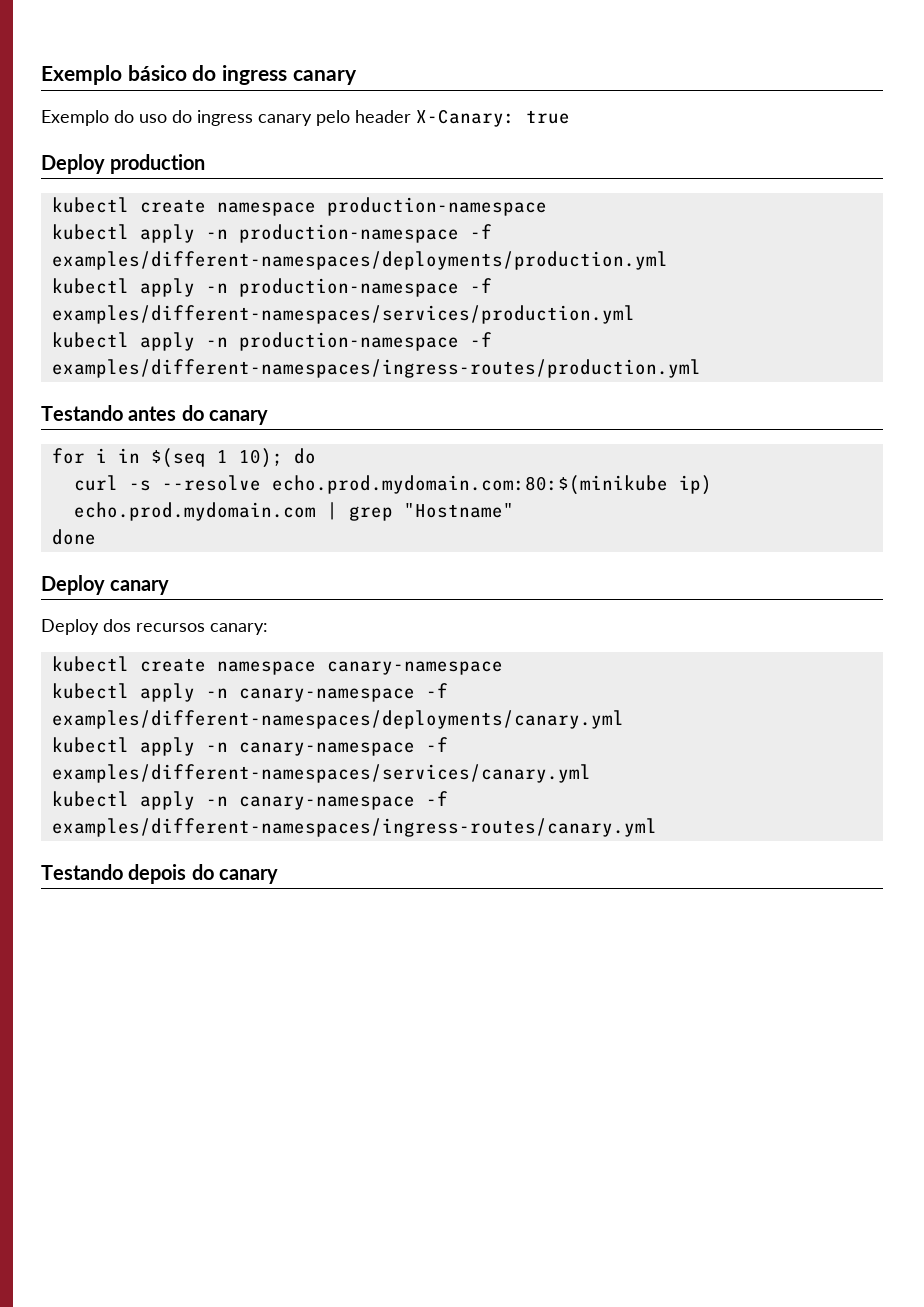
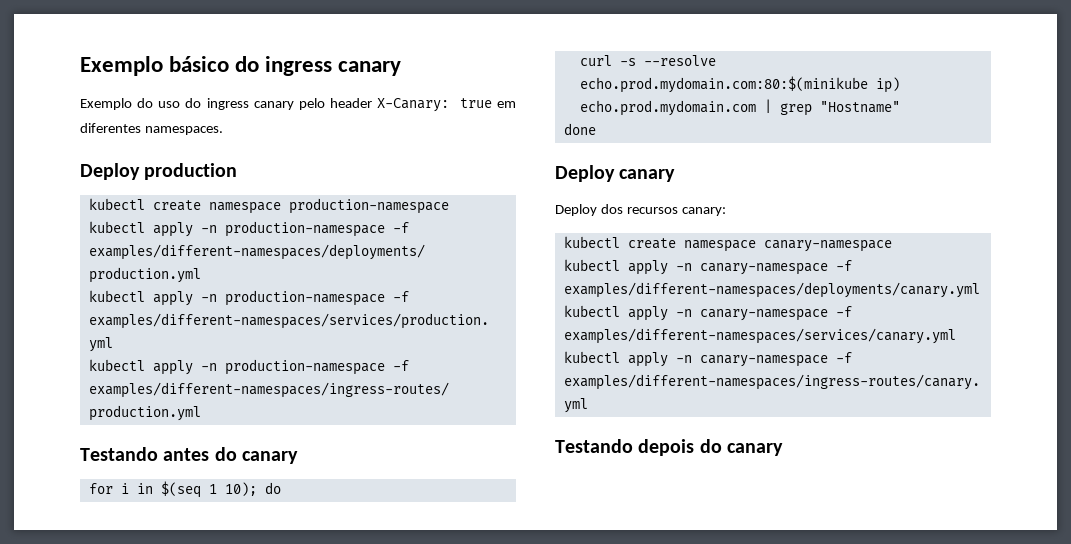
(570, 117) none -> [497,101,516,108] [80,123,223,135] em diferentes namespaces.

